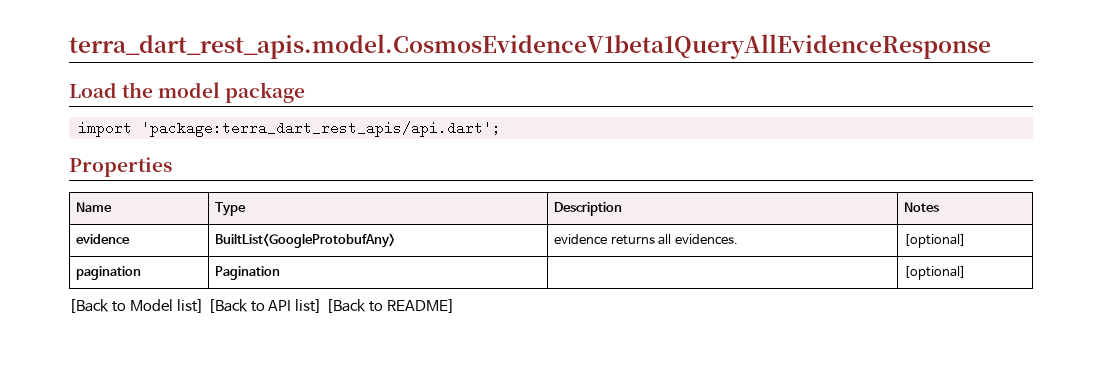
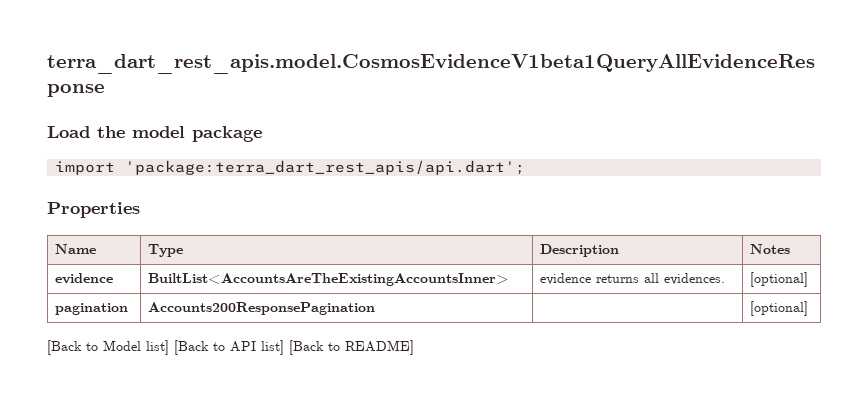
[215,233,396,248] BuiltList<GoogleProtobufAny> -> [148,273,510,286] BuiltList<AccountsAreTheExistingAccountsInner>
[215,266,281,280] Pagination -> [148,302,376,315] Accounts200ResponsePagination

